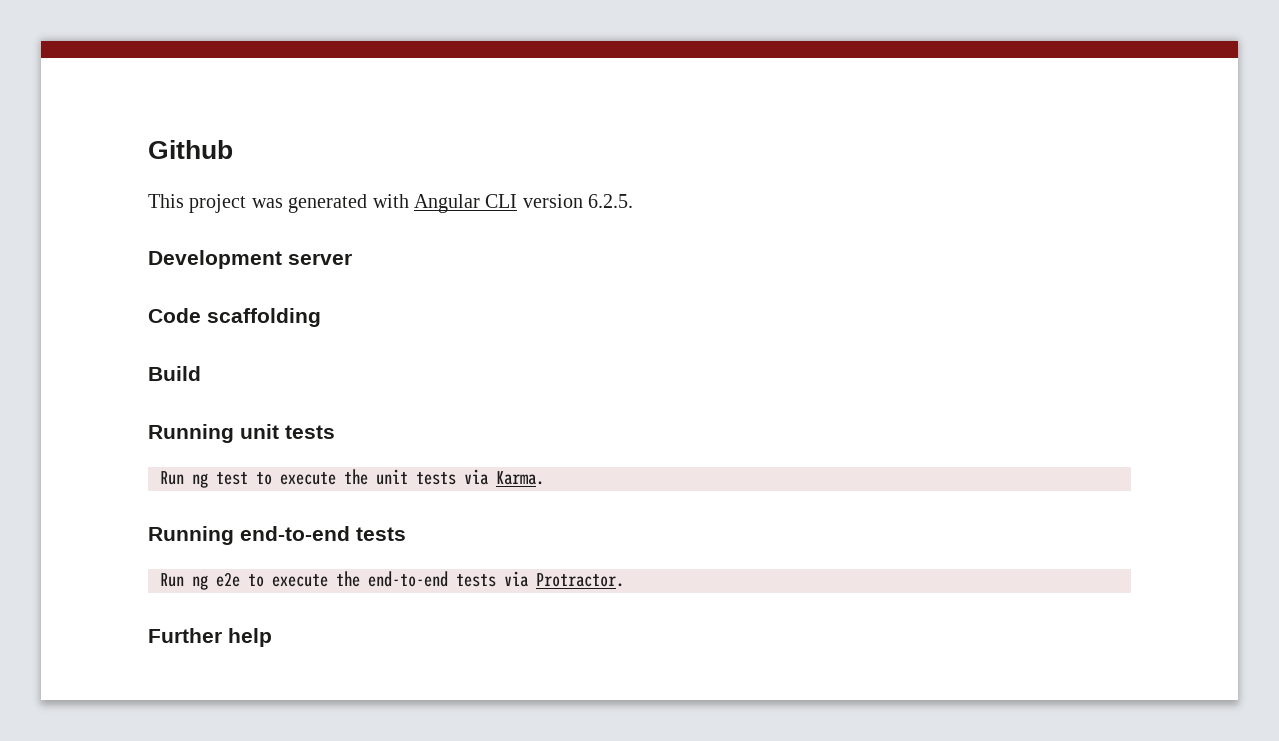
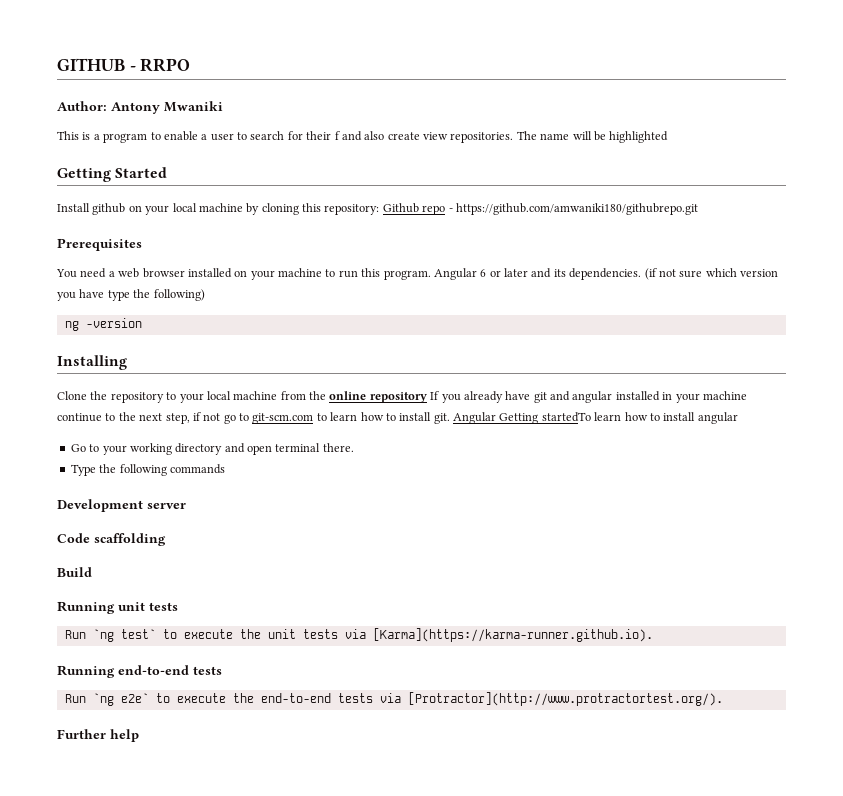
[148,140,233,159] [148,194,634,213] Github // This project was generated with Angular CLI version 6.2.5. -> [57,58,191,72] [57,101,223,114] [57,131,669,143] [57,167,168,182] [57,203,698,215] [57,238,142,251] [56,268,778,280] [57,289,205,301] [64,318,142,331] [57,355,127,370] [57,391,747,403] [57,412,738,424] [70,443,354,455] [70,464,225,476] GITHUB - RRPO // Author: Antony Mwaniki // This is a program to enable a user to search for their f and also create view repositories. The name will be highlighted // Getting Started // Install github on your local machine by cloning this repository: Github repo - https://github.com/amwaniki180/githubrepo.git // Prerequisites // You need a web browser installed on your machine to run this program. Angular 6 or later and its dependencies. (if not sure which version you have type the following) // ng -version // Installing // Clone the repository to your local machine from the online repository If you already have git and angular installed in your machine continue to the next step, if not go to git-scm.com to learn how to install git. Angular Getting startedTo learn how to install angular // Go to your working directory and open terminal there. // Type the following commands
[192,472,248,488] ng test -> [92,629,156,642] `ng test`
[496,471,544,485] Karma. -> [372,628,653,642] [Karma](https://karma-runner.github.io).
[192,572,240,590] ng e2e -> [92,693,149,706] `ng e2e`
[536,573,624,587] Protractor. -> [407,692,723,706] [Protractor](http://www.protractortest.org/).

